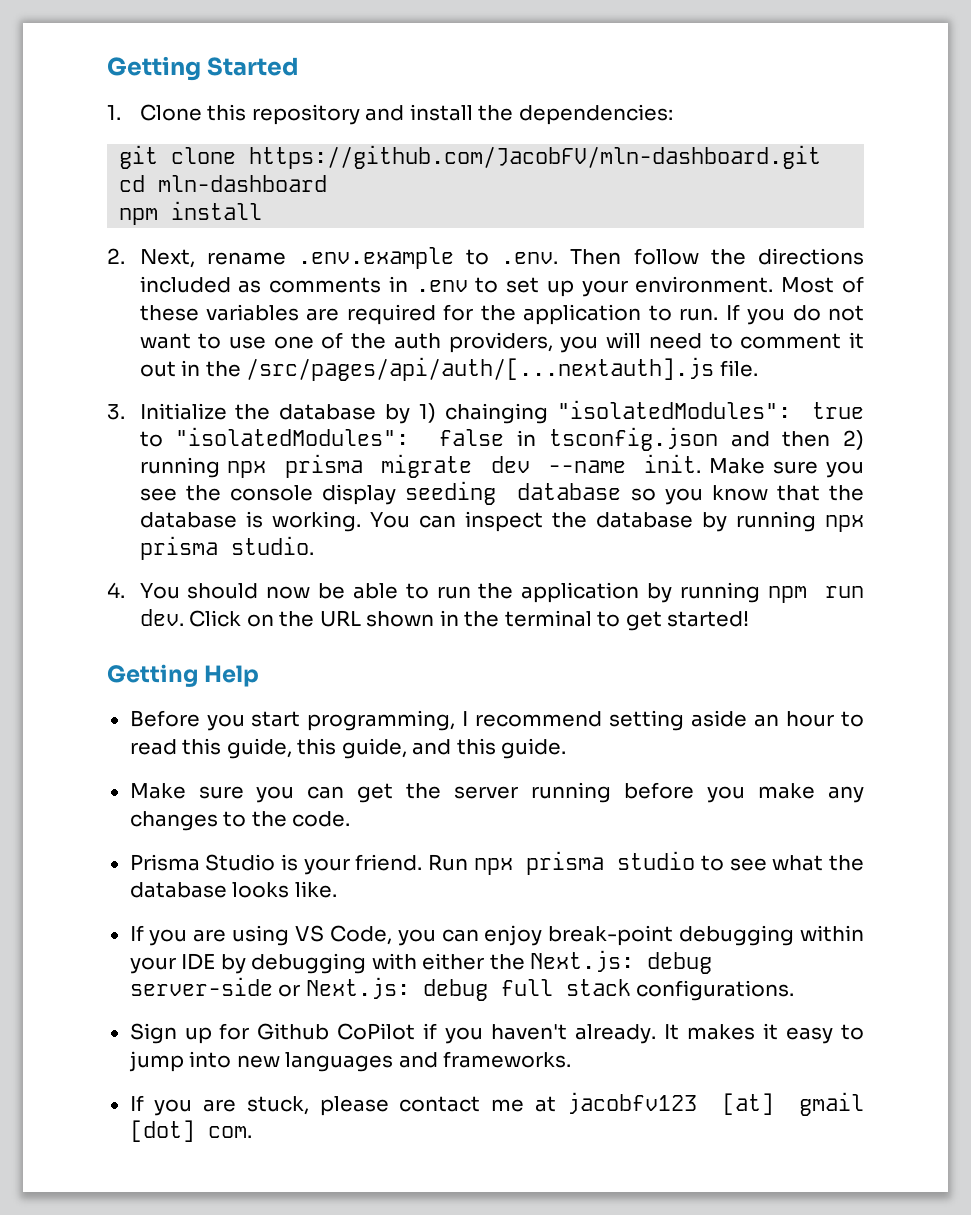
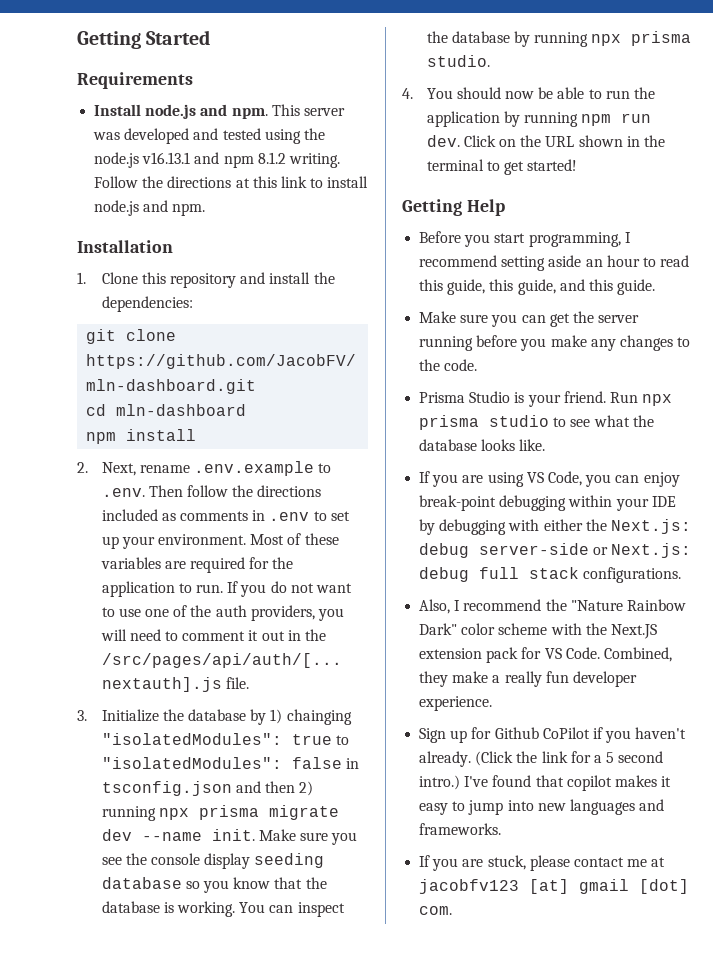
(300, 66) none -> [77,72,193,89] [94,104,345,119] [93,128,325,144] [94,152,340,168] [94,176,369,188] [94,200,206,216] [77,240,173,253] // Requirements // Install node.js and npm. This server was developed and tested using the node.js v16.13.1 and npm 8.1.2 writing. Follow the directions at this link to install node.js and npm. // Installation
(795, 990) none -> [419,599,686,614] [419,623,657,639] [419,647,672,663] [419,671,637,687] [419,696,493,711] // Also, I recommend the "Nature Rainbow Dark" color scheme with the Next.JS extension pack for VS Code. Combined, they make a really fun developer experience.
[664,1024,680,1040] It -> [475,751,664,766] [419,775,612,791] (Click the link for a 5 second intro.) I've found that copilot

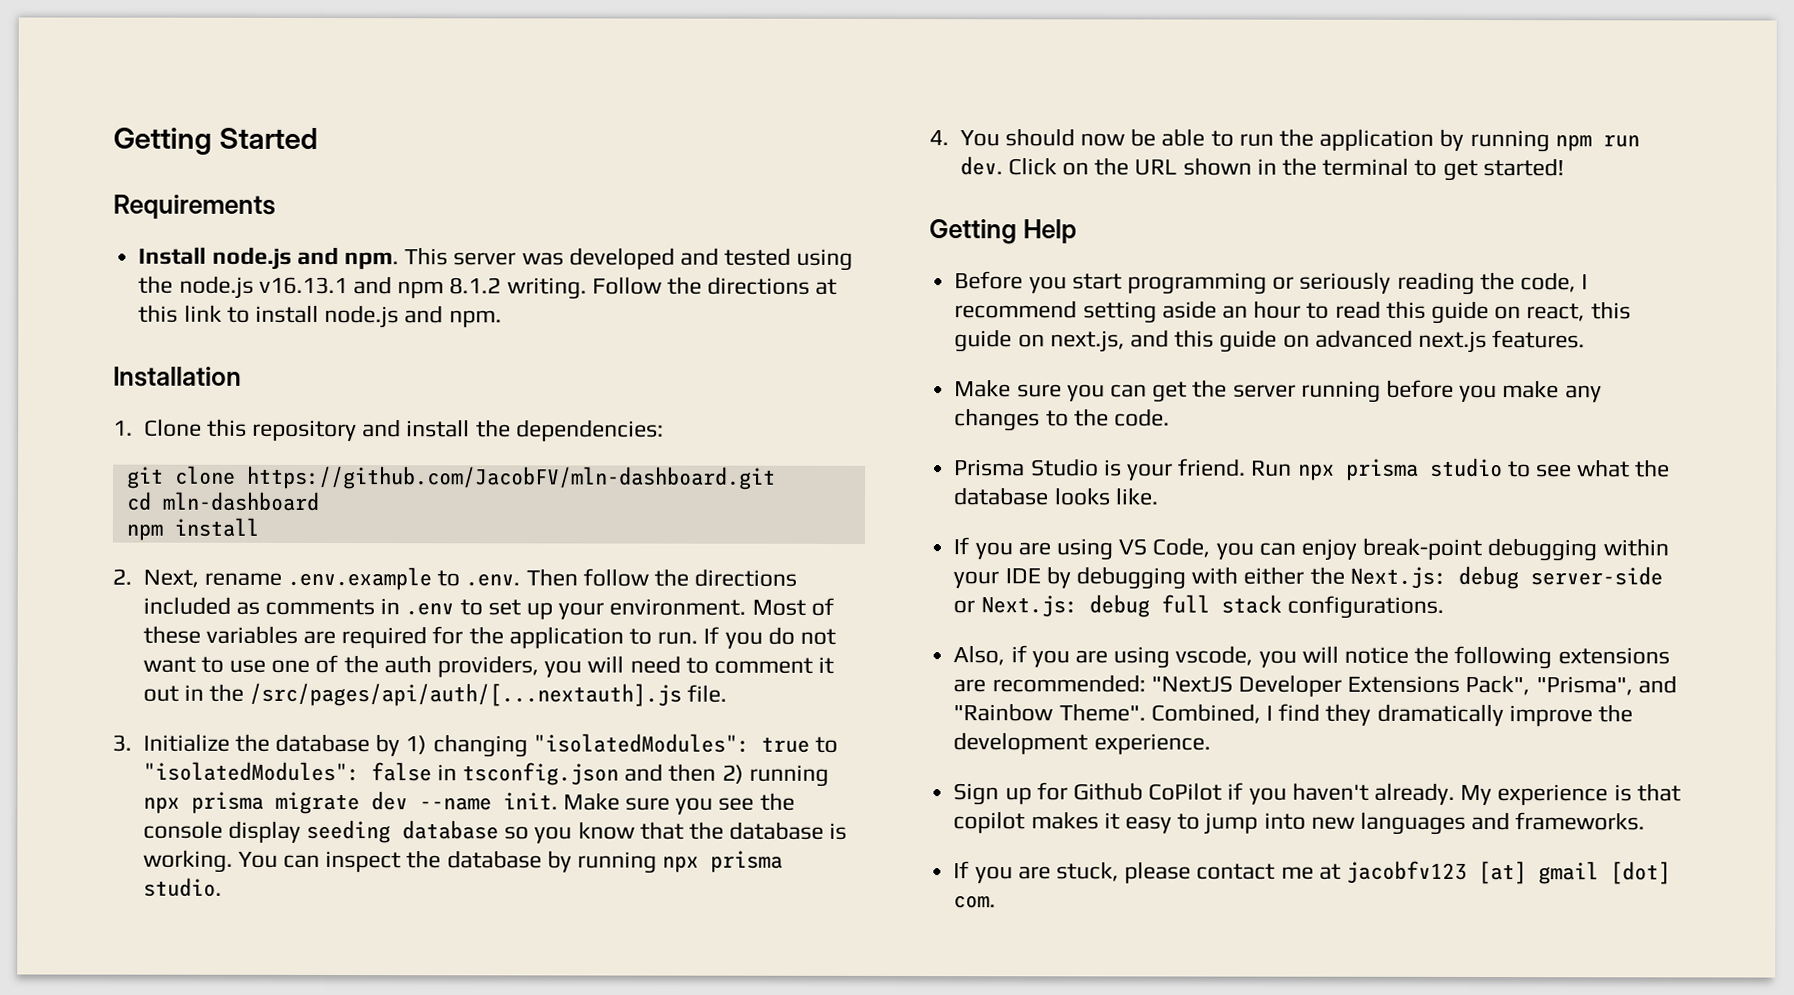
[286,709,352,725] chainging -> [432,734,528,758] changing
[528,232,621,247] programming, -> [1126,271,1576,296] programming or seriously reading the code,
[447,279,656,295] guide, this guide, and this guide. -> [1430,300,1631,325] [954,329,1586,354] guide on react, this guide on next.js, and this guide on advanced next.js features.
[454,599,686,611] [419,623,657,639] [419,647,672,663] [419,671,637,687] I recommend the "Nature Rainbow Dark" color scheme with the Next.JS extension pack for VS Code. Combined, they make a really fun developer -> [1010,645,1670,670] [953,674,1677,697] [953,703,1633,727] [953,732,1089,755] if you are using vscode, you will notice the following extensions are recommended: "NextJS Developer Extensions Pack", "Prisma", and "Rainbow Theme". Combined, I find they dramatically improve the development
[475,751,664,766] [419,775,532,790] (Click the link for a 5 second intro.) I've found -> [1460,784,1632,806] My experience is

